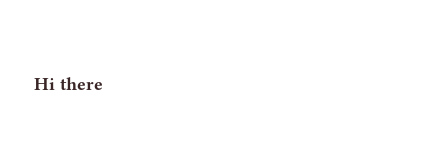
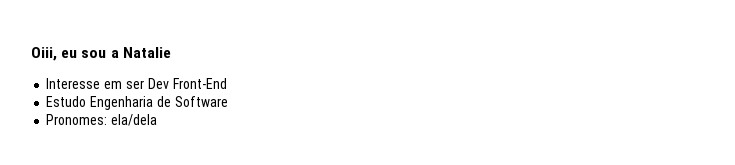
[34,77,103,90] Hi there -> [31,47,171,61] [46,78,227,89] [46,96,228,110] [46,114,158,126] Oiii, eu sou a Natalie // Interesse em ser Dev Front-End // Estudo Engenharia de Software // Pronomes: ela/dela

